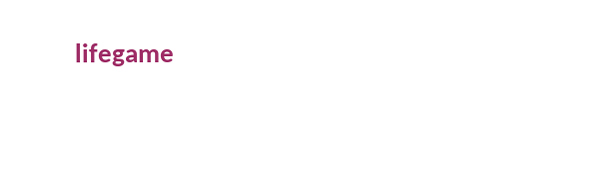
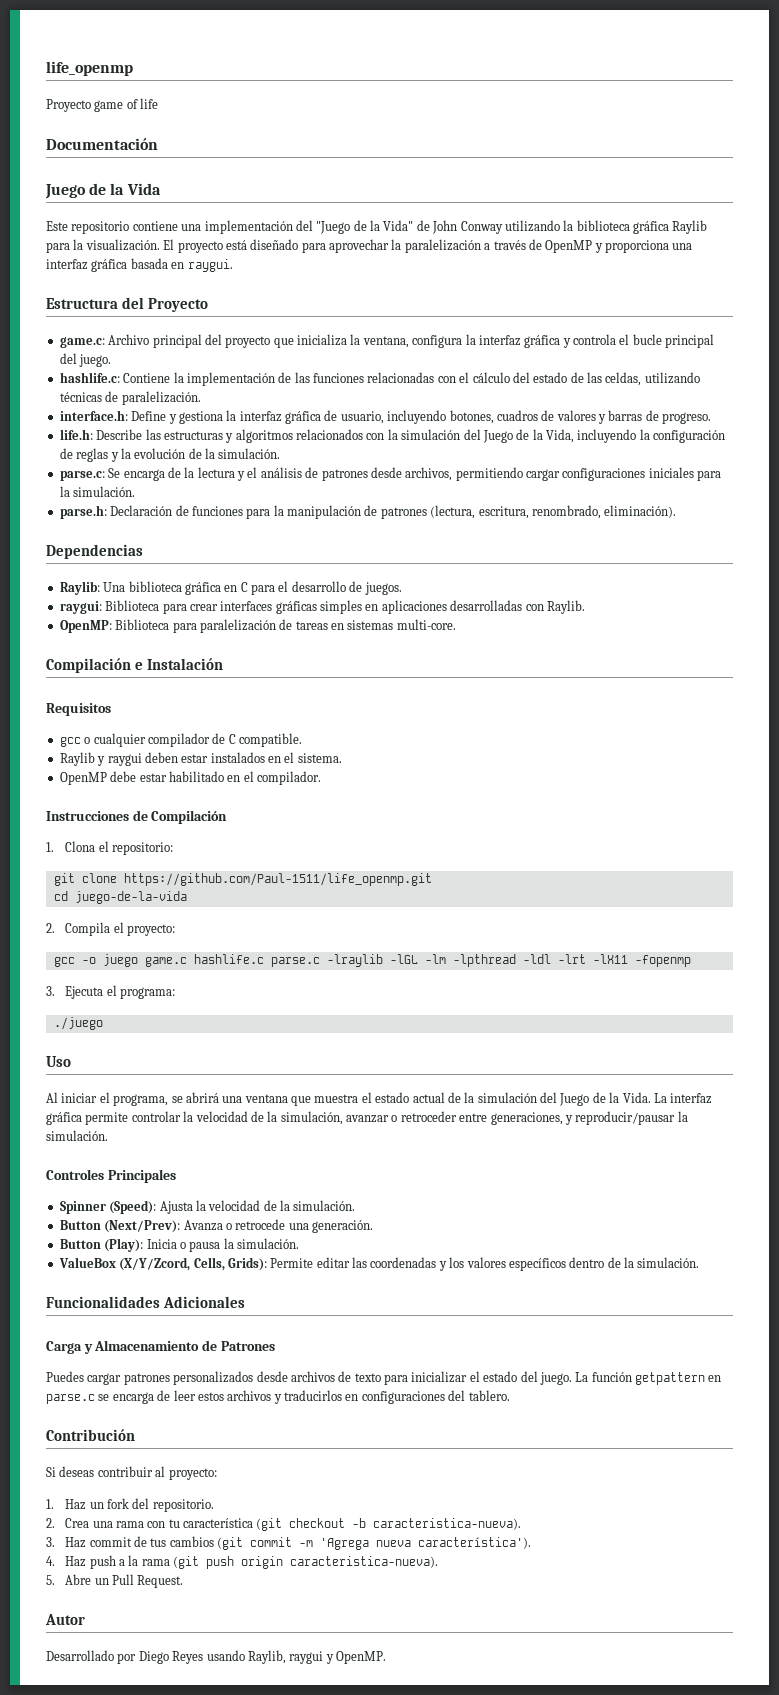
[74,43,174,67] lifegame -> [46,61,133,76] [46,98,159,112] [46,138,158,150] [45,183,161,199] [46,220,708,234] [46,239,693,253] [46,258,233,272] [46,297,208,312] [59,334,715,348] [59,353,112,367] [59,372,700,386] [59,391,201,405] [59,410,712,424] [59,429,726,443] [59,448,281,462] [59,467,722,481] [59,486,136,497] [59,505,677,519] [46,544,143,559] [59,581,402,595] [59,600,585,614] [59,619,456,633] [46,658,223,673] [46,703,111,716] [59,733,302,747] [59,752,342,766] [59,771,321,785] [46,810,228,824] [46,841,173,855] [53,873,432,886] [53,891,187,904] [46,922,175,936] [53,954,691,967] [46,985,175,999] [53,1017,103,1030] [46,1056,71,1067] [46,1092,713,1106] [46,1111,688,1125] [46,1130,108,1141] [46,1169,176,1183] [59,1200,356,1214] [59,1219,373,1233] [59,1238,299,1252] [58,1257,700,1271] [46,1296,245,1308] [46,1340,275,1354] [46,1371,722,1385] [46,1390,510,1404] [46,1429,135,1441] [46,1466,217,1480] [46,1498,214,1512] [46,1518,522,1531] [46,1536,531,1550] [46,1555,438,1569] [46,1574,184,1588] [45,1614,85,1625] [46,1650,386,1664] life_openmp // Proyecto game of life // Documentación // Juego de la Vida // Este repositorio contiene una implementación del "Juego de la Vida" de John Conway utilizando la biblioteca gráfica Raylib para la visualización. El proyecto está diseñado para aprovechar la paralelización a través de OpenMP y proporciona una interfaz gráfica basada en raygui. // Estructura del Proyecto // game.c: Archivo principal del proyecto que inicializa la ventana, configura la interfaz gráfica y controla el bucle principal del juego. // hashlife.c: Contiene la implementación de las funciones relacionadas con el cálculo del estado de las celdas, utilizando técnicas de paralelización. // interface.h: Define y gestiona la interfaz gráfica de usuario, incluyendo botones, cuadros de valores y barras de progreso. // life.h: Describe las estructuras y algoritmos relacionados con la simulación del Juego de la Vida, incluyendo la configuración de reglas y la evolución de la simulación. // parse.c: Se encarga de la lectura y el análisis de patrones desde archivos, permitiendo cargar configuraciones iniciales para la simulación. // parse.h: Declaración de funciones para la manipulación de patrones (lectura, escritura, renombrado, eliminación). // Dependencias // Raylib: Una biblioteca gráfica en C para el desarrollo de juegos. // raygui: Biblioteca para crear interfaces gráficas simples en aplicaciones desarrolladas con Raylib. // OpenMP: Biblioteca para paralelización de tareas en sistemas multi-core. // Compilación e Instalación // Requisitos // gcc o cualquier compilador de C compatible. // Raylib y raygui deben estar instalados en el sistema. // OpenMP debe estar habilitado en el compilador. // Instrucciones de Compilación // 1. Clona el repositorio: // git clone https://github.com/Paul-1511/life_openmp.git // cd juego-de-la-vida // 2. Compila el proyecto: // gcc -o juego game.c hashlife.c parse.c -lraylib -lGL -lm -lpthread -ldl -lrt -lX11 -fopenmp // 3. Ejecuta el programa: // ./juego // Uso // Al iniciar el programa, se abrirá una ventana que muestra el estado actual de la simulación del Juego de la Vida. La interfaz gráfica permite controlar la velocidad de la simulación, avanzar o retroceder entre generaciones, y reproducir/pausar la simulación. // Controles Principales // Spinner (Speed): Ajusta la velocidad de la simulación. // Button (Next/Prev): Avanza o retrocede una generación. // Button (Play): Inicia o pausa la simulación. // ValueBox (X/Y/Zcord, Cells, Grids): Permite editar las coordenadas y los valores específicos dentro de la simulación. // Funcionalidades Adicionales // Carga y Almacenamiento de Patrones // Puedes cargar patrones personalizados desde archivos de texto para inicializar el estado del juego. La función getpattern en parse.c se encarga de leer estos archivos y traducirlos en configuraciones del tablero. // Contribución // Si deseas contribuir al proyecto: // 1. Haz un fork del repositorio. // 2. Crea una rama con tu característica (git checkout -b caracteristica-nueva). // 3. Haz commit de tus cambios (git commit -m 'Agrega nueva característica'). // 4. Haz push a la rama (git push origin caracteristica-nueva). // 5. Abre un Pull Request. // Autor // Desarrollado por Diego Reyes usando Raylib, raygui y OpenMP.

